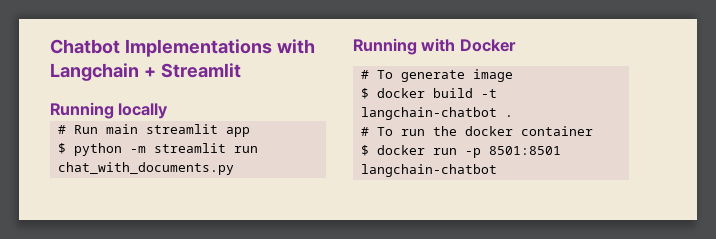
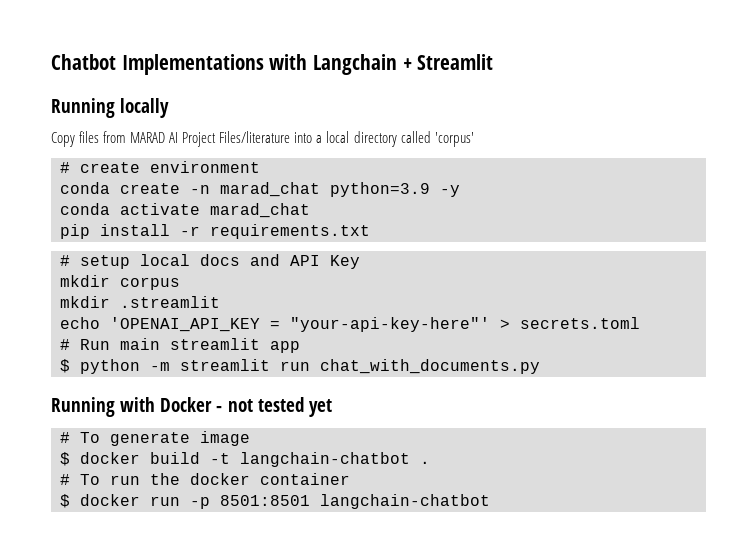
(169, 111) none -> [51,131,474,147] [60,161,260,173] [60,182,460,197] [60,203,310,218] [60,224,370,239] [60,254,360,269] [60,275,180,290] [60,296,220,308] [60,317,640,332] // Copy files from MARAD AI Project Files/literature into a local directory called 'corpus' // # create environment // conda create -n marad_chat python=3.9 -y // conda activate marad_chat // pip install -r requirements.txt // # setup local docs and API Key // mkdir corpus // mkdir .streamlit // echo 'OPENAI_API_KEY = "your-api-key-here"' > secrets.toml
(516, 45) none -> [216,397,332,417] - not tested yet

